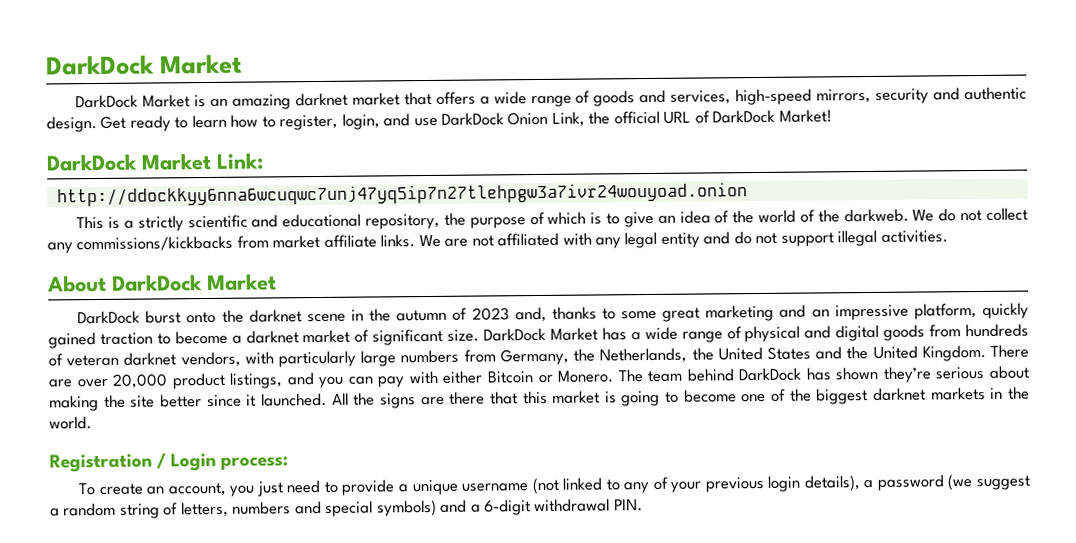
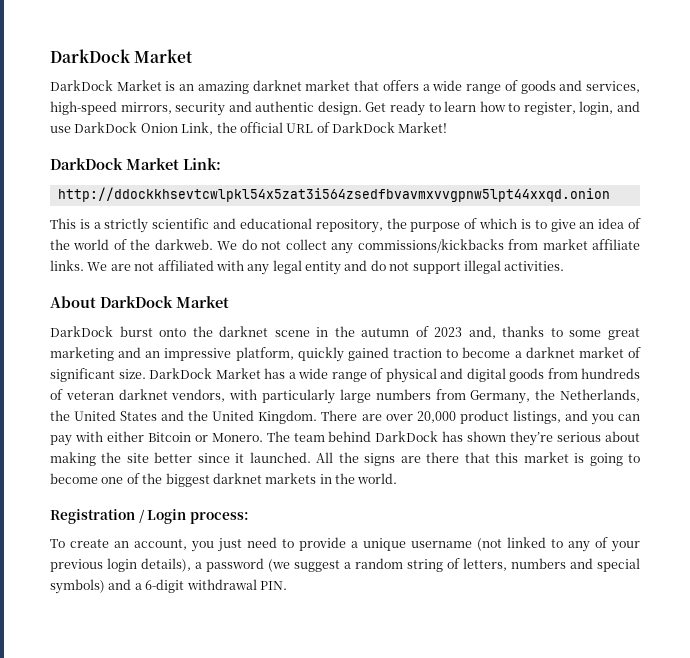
[56,182,748,207] http://ddockkyy6nna6wcuqwc7unj47yq5ip7n27tlehpgw3a7ivr24wouyoad.onion -> [57,187,610,202] http://ddockkhsevtcwlpkl54x5zat3i564zsedfbvavmxvvgpnw5lpt44xxqd.onion

